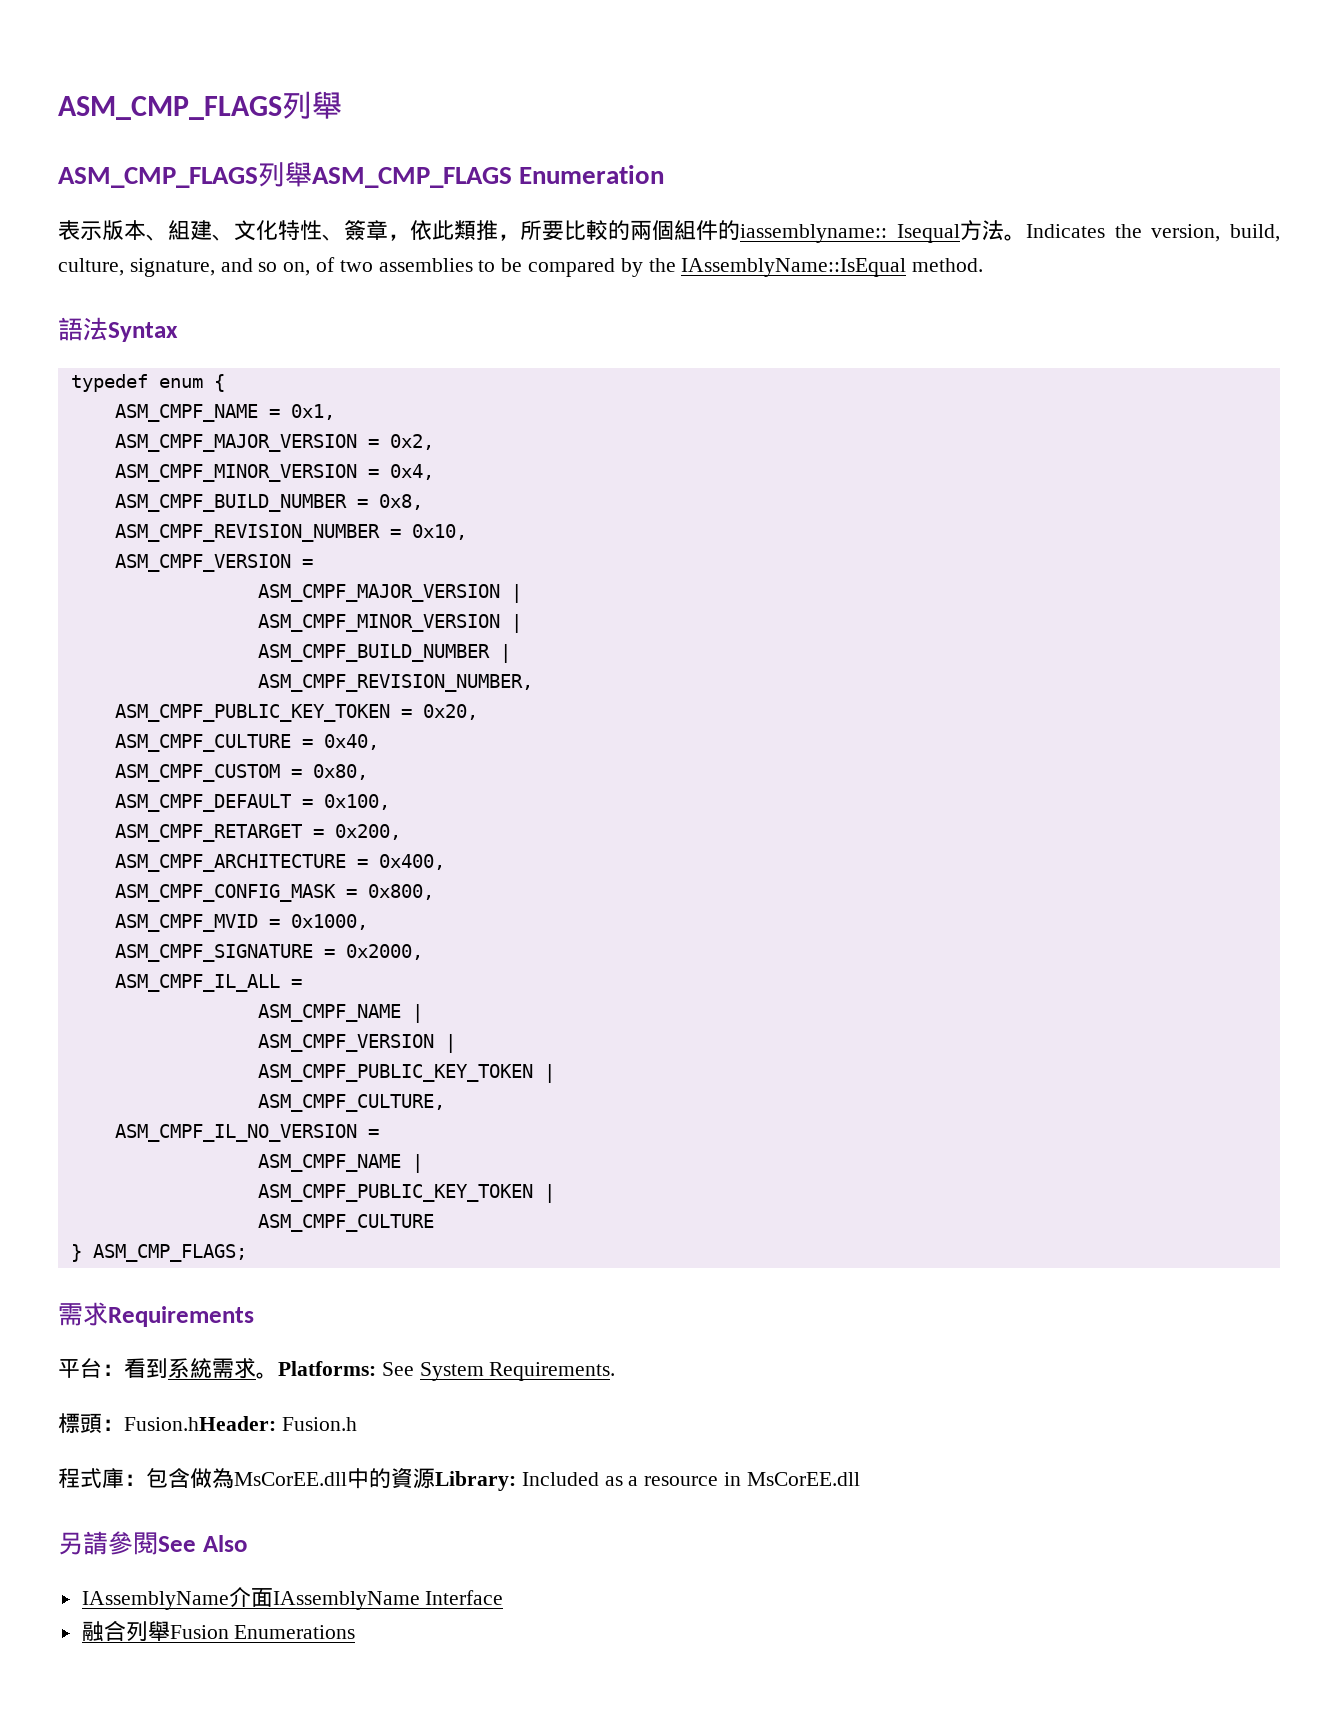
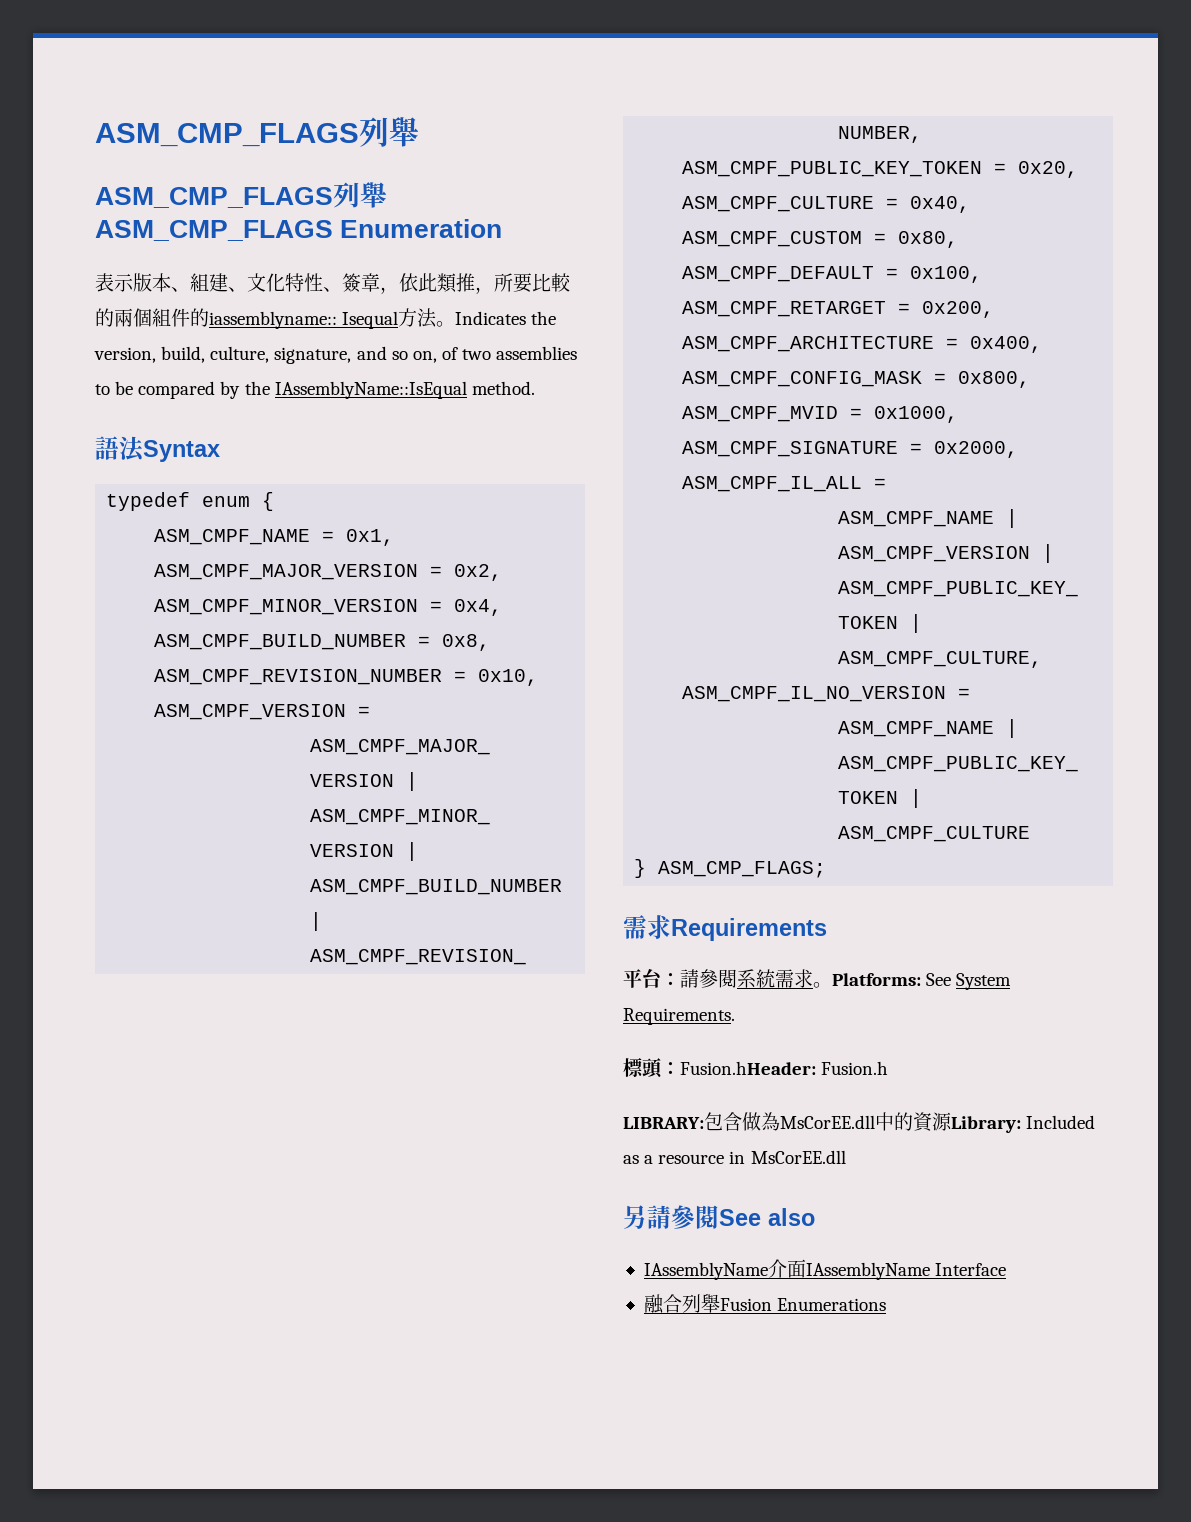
[124,1358,168,1378] 看到 -> [680,969,737,988] 請參閱
[58,1468,146,1488] 程式庫： -> [623,1117,704,1129] LIBRARY:
[202,1535,247,1552] Also -> [768,1208,815,1226] also

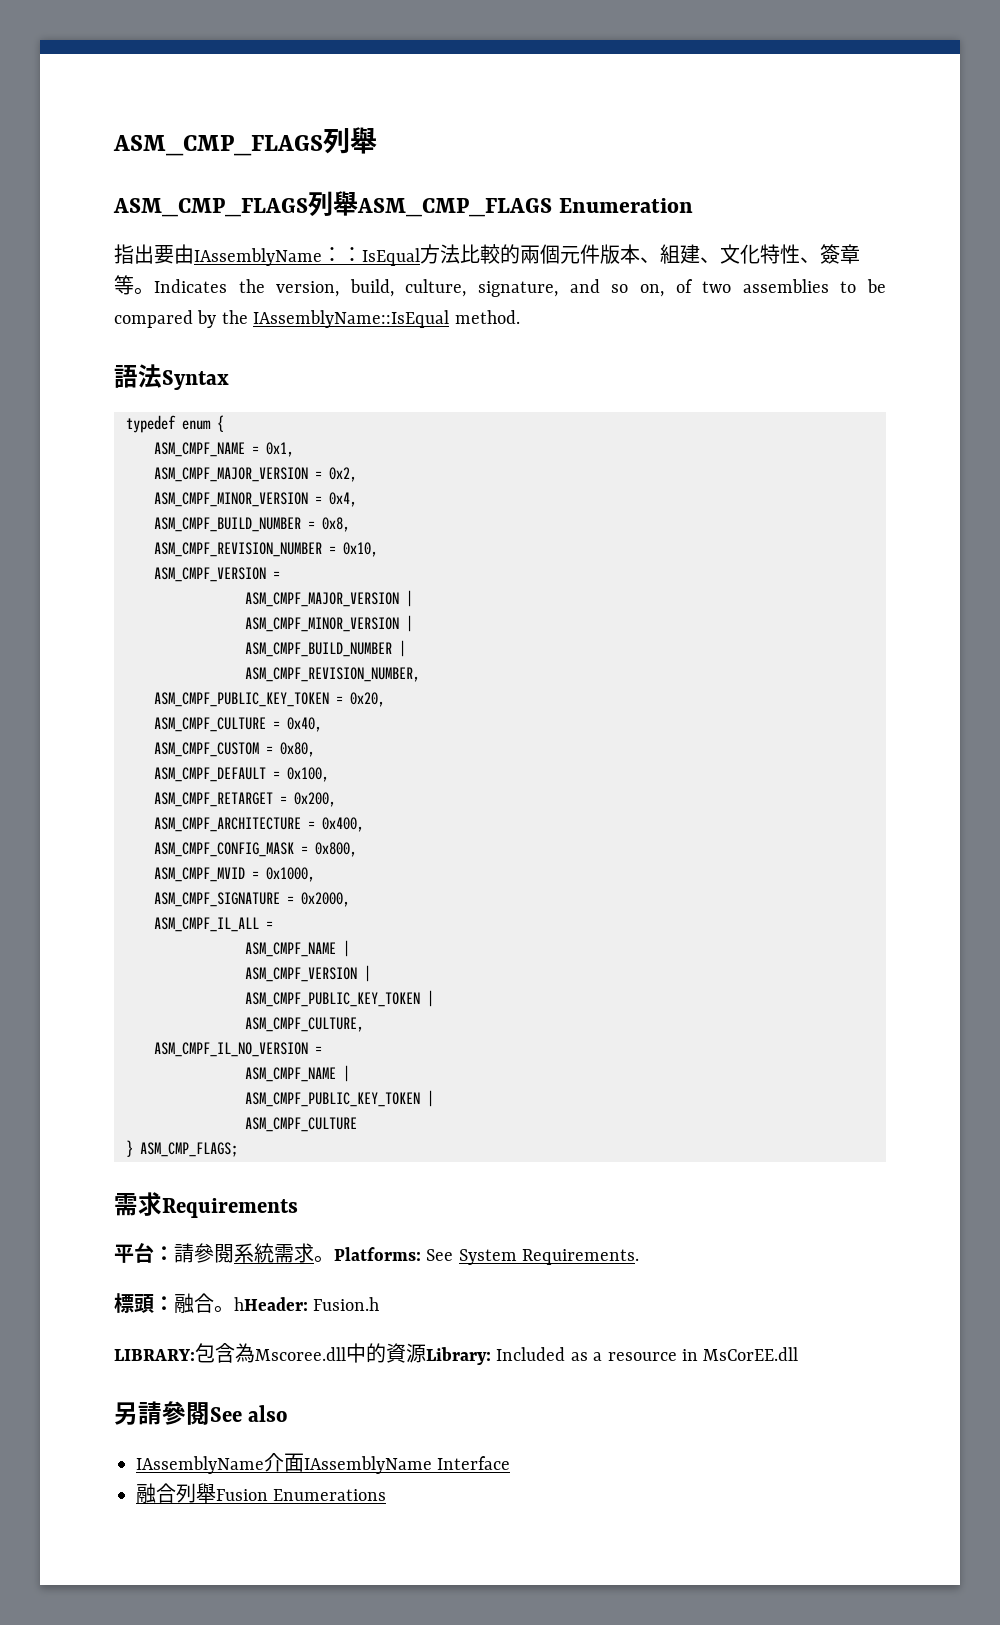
[95,273,134,292] 表示 -> [114,244,600,266] 指出要由IAssemblyName：：IsEqual方法比較的兩個元件
[380,273,571,294] [95,308,438,329] ，依此類推，所要比較的兩個組件的iassemblyname:: Isequal方法 -> [114,275,134,295] 等
[680,1061,816,1075] Fusion.hHeader: -> [174,1293,308,1313] 融合。hHeader:
[742,1112,875,1131] 做為MsCorEE.dll -> [235,1343,346,1363] 為Mscoree.dll

